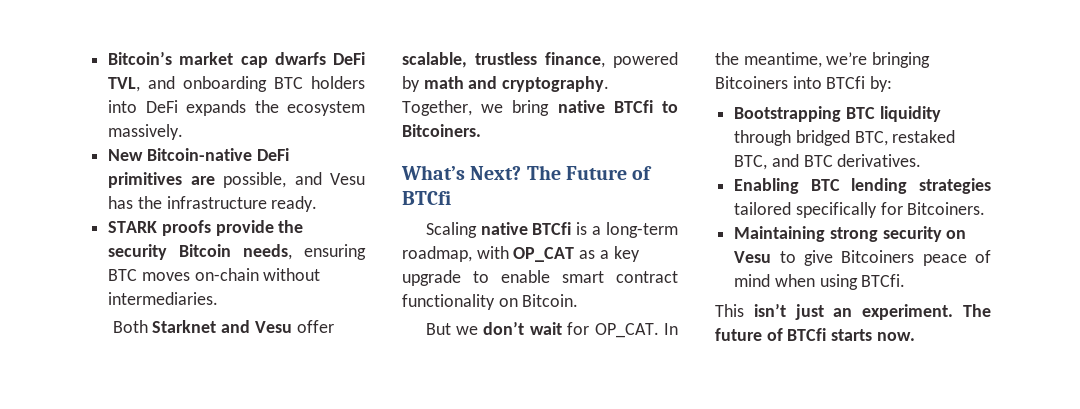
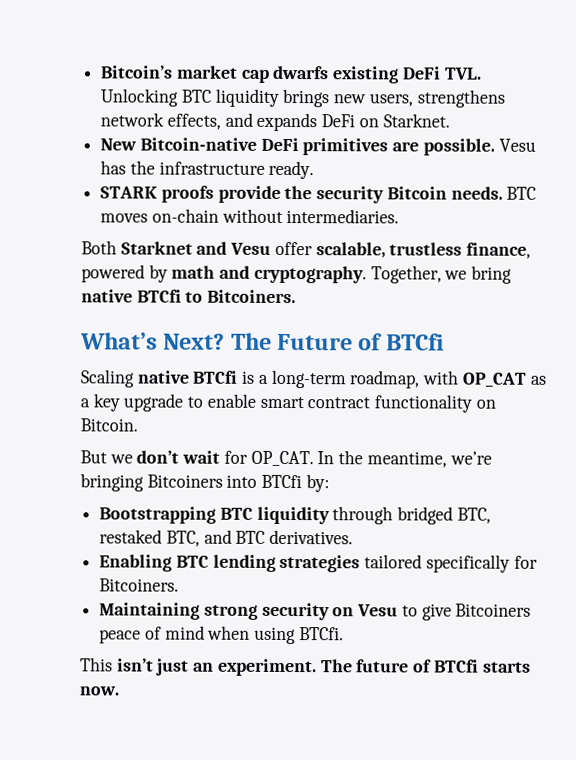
[333,52,365,65] [108,76,365,92] [108,100,365,116] [108,124,184,140] DeFi TVL, and onboarding BTC holders into DeFi expands the ecosystem massively. -> [332,66,482,84] [100,88,505,108] [100,112,450,132] existing DeFi TVL. Unlocking BTC liquidity brings new users, strengthens network effects, and expands DeFi on Starknet.
[223,172,322,188] possible, and -> [422,138,495,156] possible.
[243,244,366,260] needs, ensuring -> [450,186,503,200] needs.

